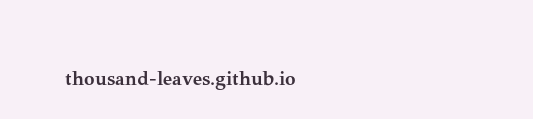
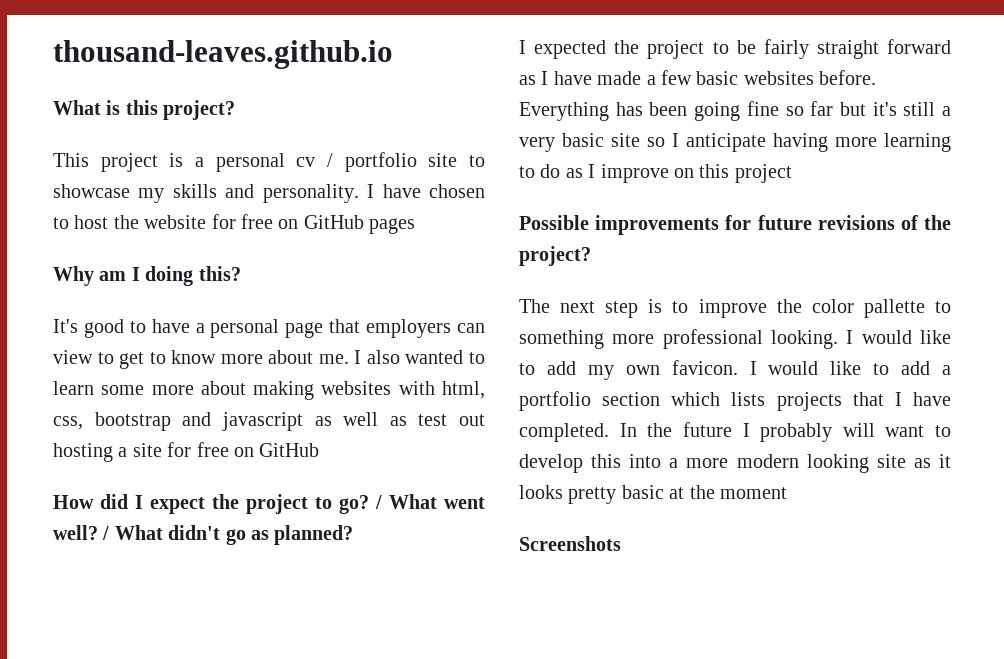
(296, 80) none -> [53,100,236,120] [53,152,485,172] [53,184,485,203] [53,214,416,234] [53,266,241,286] [53,319,486,338] [53,350,486,369] [53,381,485,400] [53,412,485,431] [53,442,320,462] [53,494,485,514] [53,525,354,545] [519,39,951,59] [519,70,877,85] [519,101,951,121] [519,133,951,152] [519,164,792,183] [519,215,951,235] [519,246,591,266] [519,299,951,318] [519,329,951,349] [519,360,951,380] [519,391,951,411] [519,422,951,442] [519,454,951,473] [519,485,787,504] [519,536,621,551] // What is this project? // This project is a personal cv / portfolio site to showcase my skills and personality. I have chosen to host the website for free on GitHub pages // Why am I doing this? // It's good to have a personal page that employers can view to get to know more about me. I also wanted to learn some more about making websites with html, css, bootstrap and javascript as well as test out hosting a site for free on GitHub // How did I expect the project to go? / What went well? / What didn't go as planned? // I expected the project to be fairly straight forward as I have made a few basic websites before. Everything has been going fine so far but it's still a very basic site so I anticipate having more learning to do as I improve on this project // Possible improvements for future revisions of the project? // The next step is to improve the color pallette to something more professional looking. I would like to add my own favicon. I would like to add a portfolio section which lists projects that I have completed. In the future I probably will want to develop this into a more modern looking site as it looks pretty basic at the moment // Screenshots

